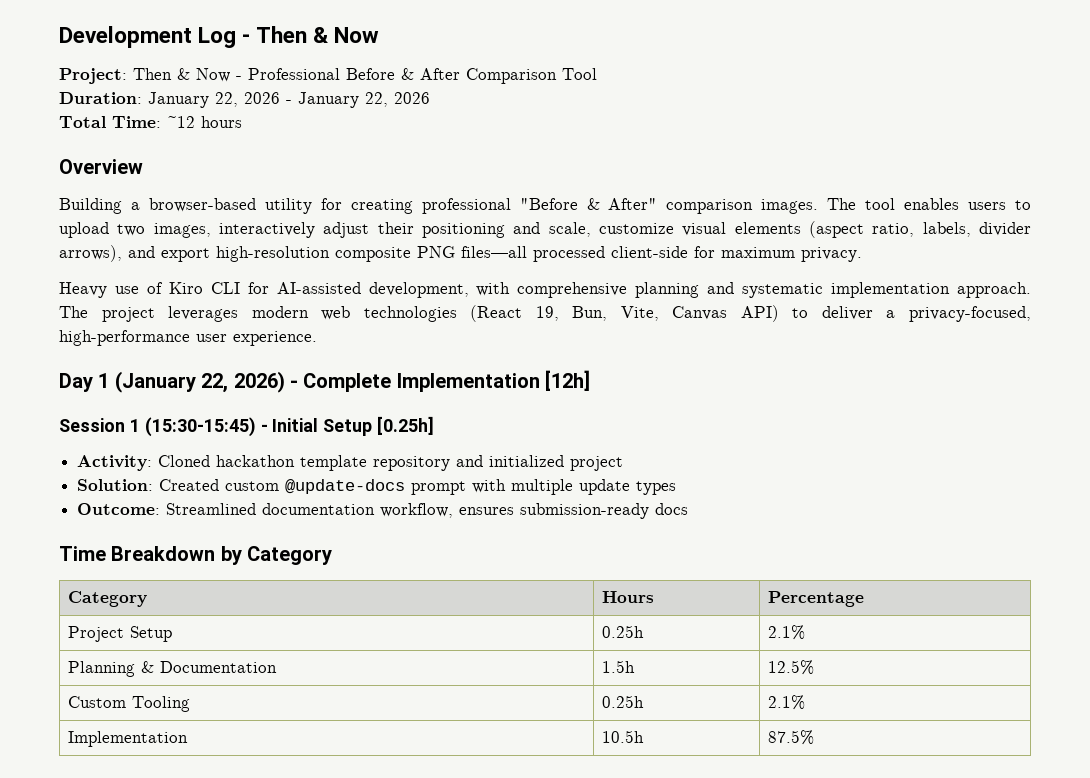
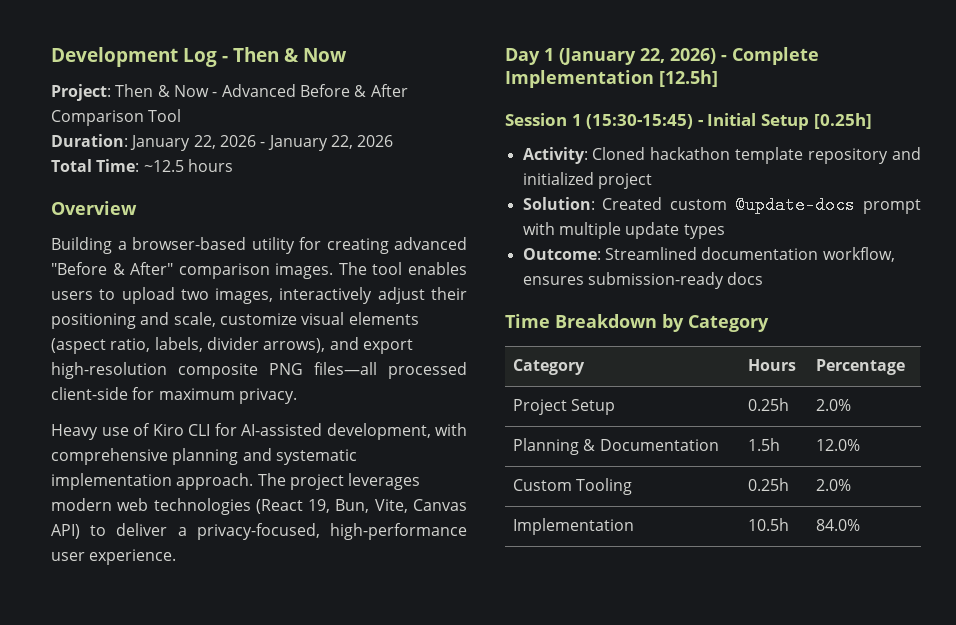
[248,68,340,80] Professional -> [221,84,296,97] Advanced
[167,116,195,128] ~12 -> [143,160,184,172] ~12.5
[421,198,511,214] professional -> [394,237,467,250] advanced
[545,370,591,391] [12h] -> [659,70,718,87] [12.5h]
[767,625,805,640] 2.1% -> [816,399,852,411] 2.0%
[767,660,814,675] 12.5% -> [816,439,861,451] 12.0%
[767,695,805,710] 2.1% -> [816,479,852,491] 2.0%
[767,730,814,745] 87.5% -> [816,519,861,531] 84.0%

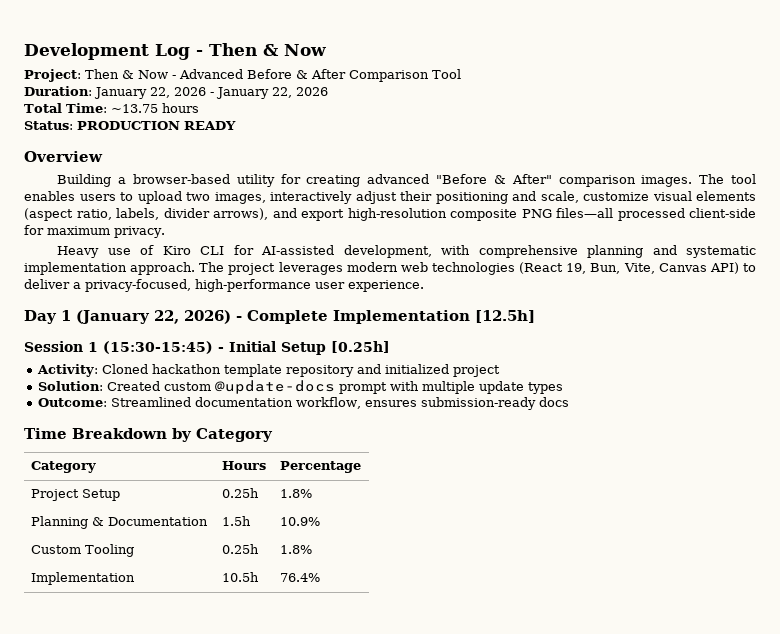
[143,160,184,172] ~12.5 -> [110,104,158,113] ~13.75
(233, 165) none -> [24,121,236,130] // Status: PRODUCTION READY
[816,399,852,411] 2.0% -> [279,489,312,498] 1.8%
[816,439,861,451] 12.0% -> [279,517,320,526] 10.9%
[816,479,852,491] 2.0% -> [279,545,312,554] 1.8%
[816,519,861,531] 84.0% -> [279,573,320,582] 76.4%

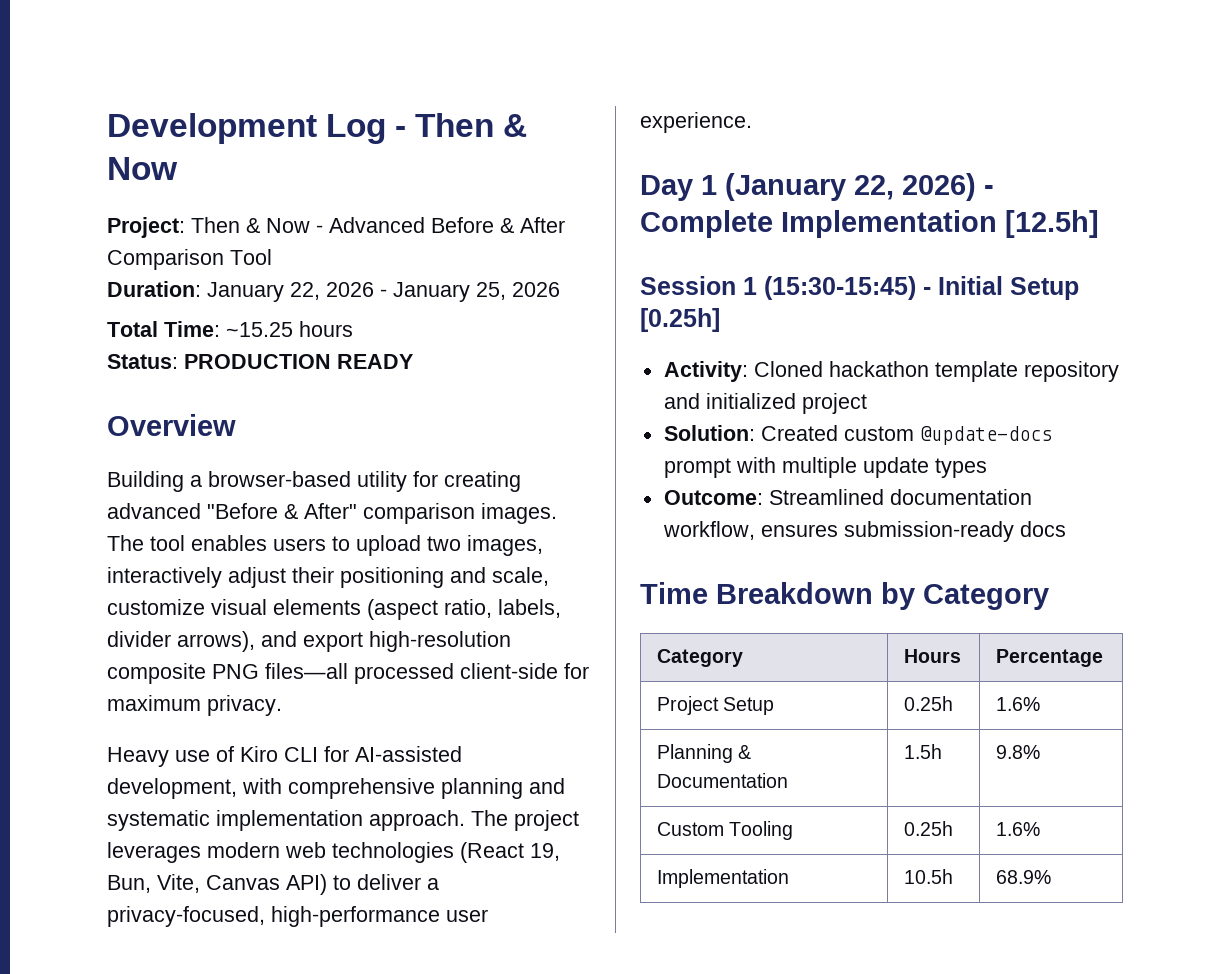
[272,87,292,98] 22, -> [476,282,506,300] 25,
[110,104,158,113] ~13.75 -> [226,322,293,337] ~15.25
[279,489,312,498] 1.8% -> [996,697,1041,711] 1.6%
[279,517,320,526] 10.9% -> [996,745,1041,759] 9.8%
[279,545,312,554] 1.8% -> [996,822,1041,836] 1.6%
[279,573,320,582] 76.4% -> [996,870,1052,884] 68.9%

